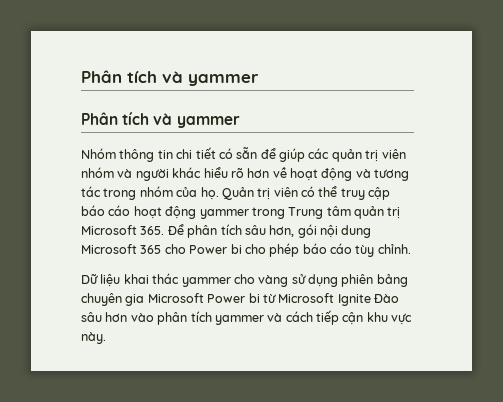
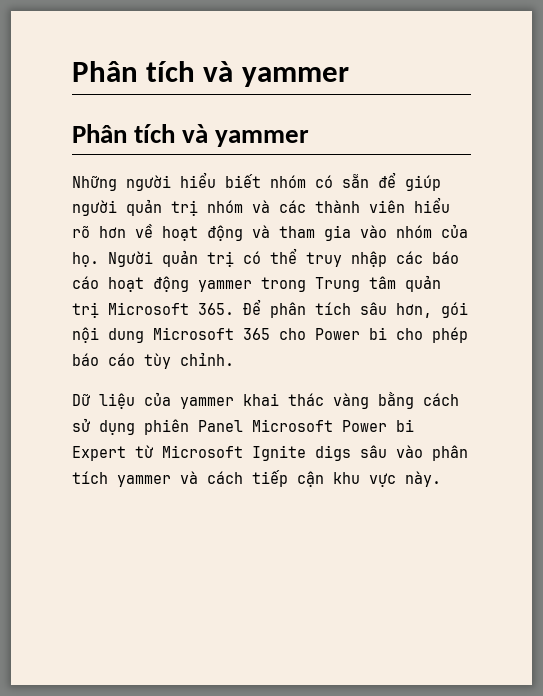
[81,147,216,162] Nhóm thông tin chi tiết -> [72,172,306,191] Những người hiểu biết nhóm
[308,148,406,162] các quản trị viên -> [72,199,198,216] người quản trị
[135,167,202,181] người khác -> [279,200,405,213] các thành viên
[374,169,410,181] [81,186,298,200] tương tác trong nhóm của họ. Quản trị viên -> [279,224,468,241] [72,250,234,267] tham gia vào nhóm của họ. Người quản trị
[368,187,391,200] cập -> [351,251,423,267] nhập các
[123,273,408,287] [81,293,145,306] khai thác yammer cho vàng sử dụng phiên bảng chuyên gia -> [144,391,459,409] [72,418,243,435] của yammer khai thác vàng bằng cách sử dụng phiên Panel
(260, 298) none -> [72,446,126,461] Expert
[374,294,399,303] [81,312,128,322] Đào sâu hơn -> [315,445,387,461] digs sâu

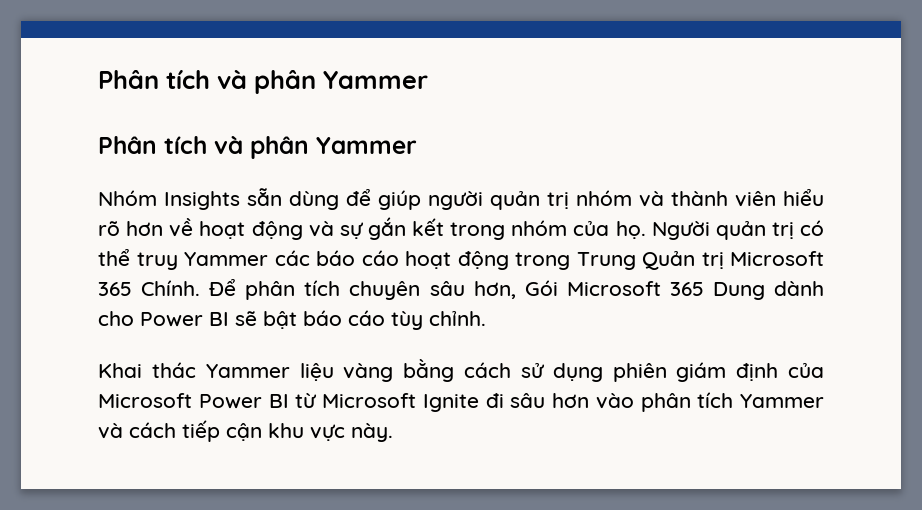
[72,61,349,87] [72,124,310,147] [72,172,369,191] Phân tích và yammer // Phân tích và yammer // Những người hiểu biết nhóm có sẵn -> [98,70,428,94] [98,136,417,159] [98,188,339,210] Phân tích và phân Yammer // Phân tích và phân Yammer // Nhóm Insights sẵn dùng
[279,200,306,213] các -> (664, 199) none
[279,225,387,241] tham gia vào -> [339,217,506,240] sự gắn kết trong
[351,251,387,267] nhập -> [184,252,268,266] Yammer
[198,280,252,292] yammer -> (509, 260) none
[369,275,441,292] [72,302,234,318] tâm quản trị Microsoft 365. -> [642,251,824,270] [98,280,201,296] Quản trị Microsoft 365 Chính.
(351, 308) none -> [349,281,421,300] chuyên
[441,302,468,318] [72,327,468,343] [72,352,234,369] [72,392,324,409] gói nội dung Microsoft 365 cho Power bi cho phép báo cáo tùy chỉnh. // Dữ liệu của yammer khai thác -> [524,280,825,300] [98,310,486,330] [98,362,334,381] Gói Microsoft 365 Dung dành cho Power BI sẽ bật báo cáo tùy chỉnh. // Khai thác Yammer liệu
[198,419,414,432] [72,445,387,461] Panel Microsoft Power bi Expert từ Microsoft Ignite digs sâu -> [676,362,825,382] [98,393,589,412] giám định của Microsoft Power BI từ Microsoft Ignite đi sâu hơn
[117,475,171,487] yammer -> [740,394,824,408] Yammer

